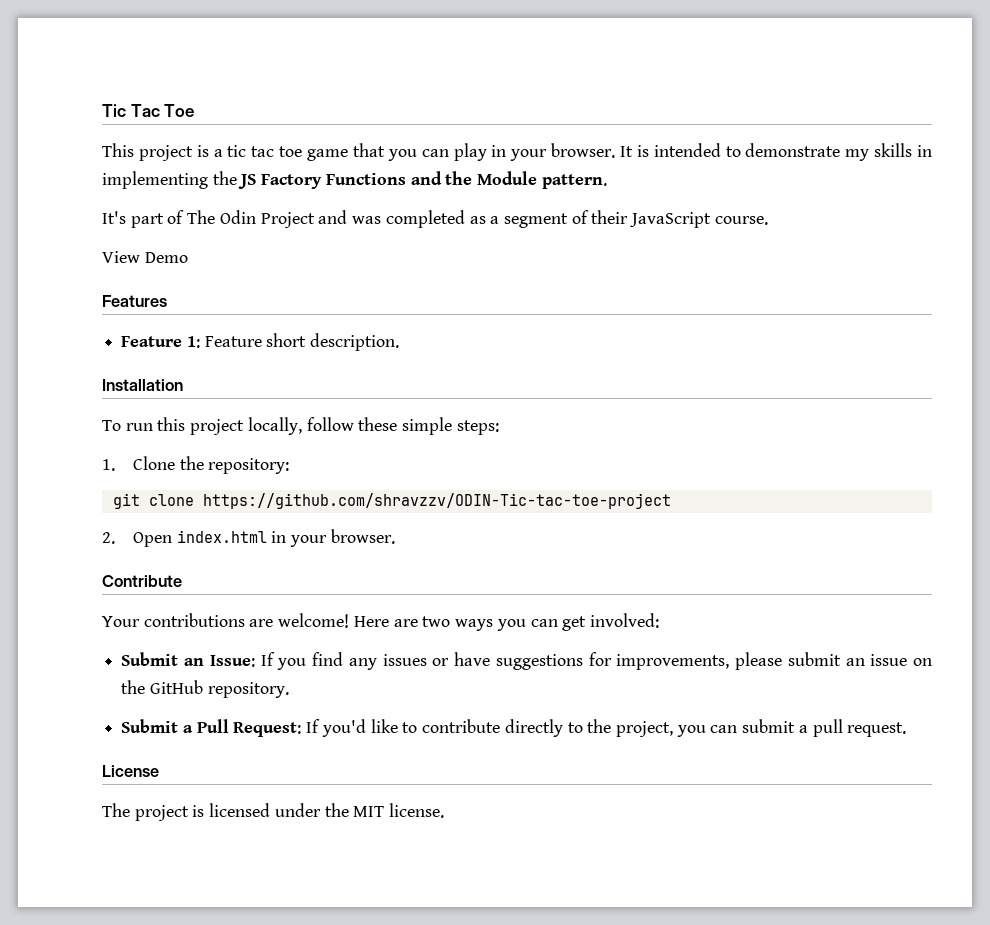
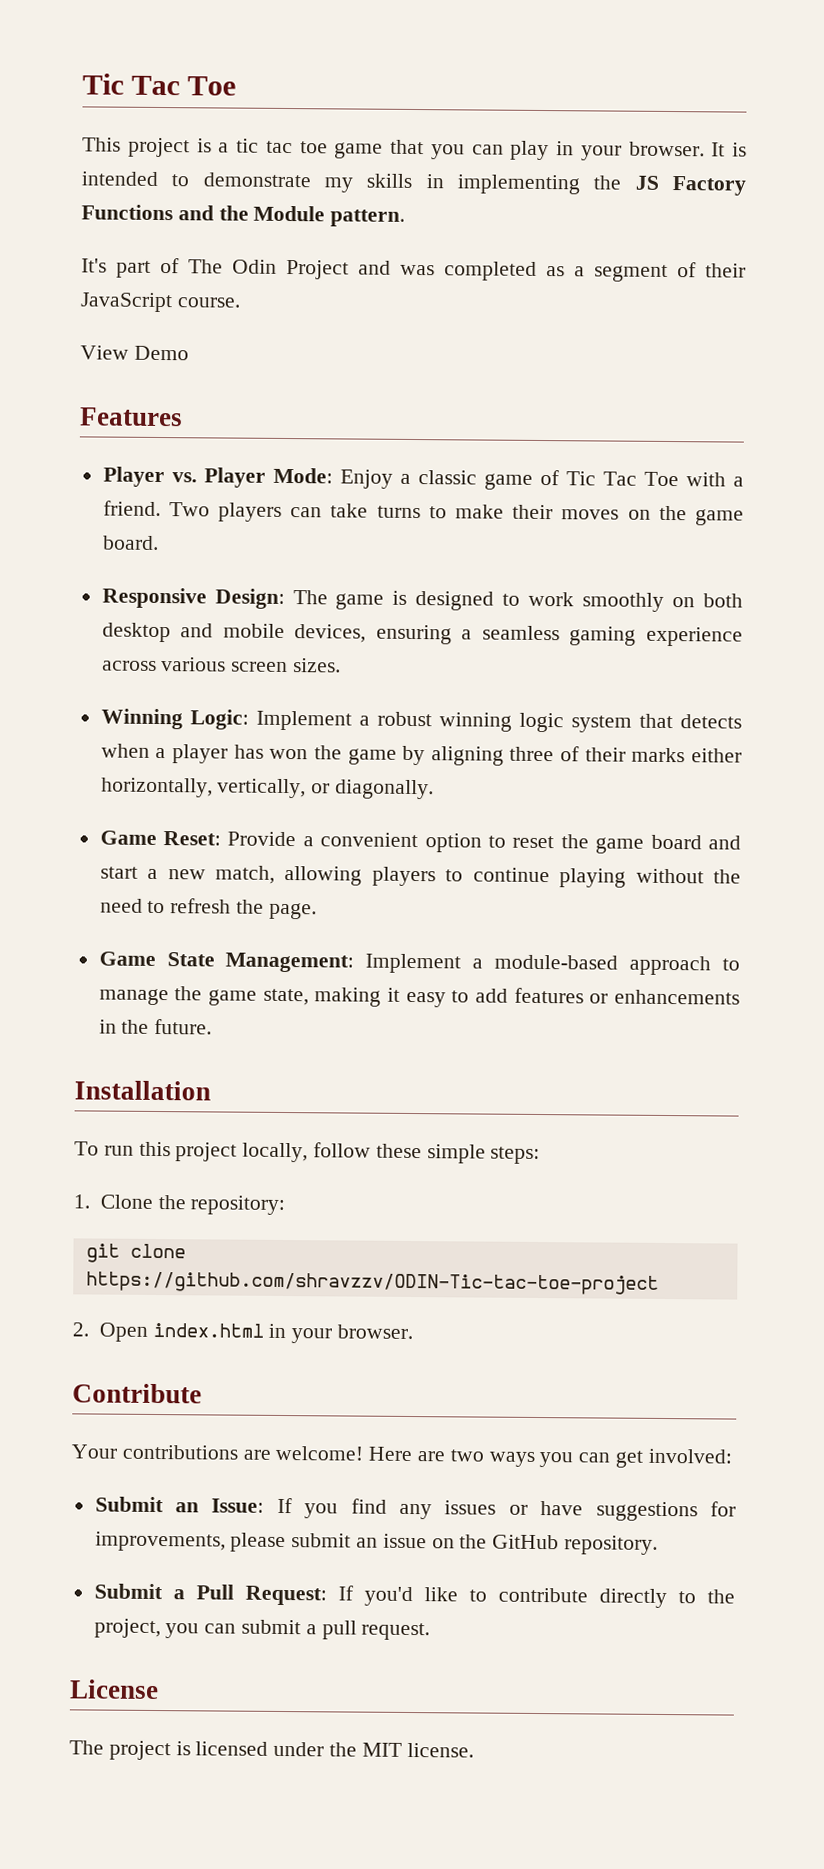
[121,333,400,351] Feature 1: Feature short description. -> [102,466,744,490] [102,500,744,526] [102,535,159,550] [101,587,743,612] [101,622,743,647] [101,657,342,673] [100,708,742,733] [100,743,742,766] [100,777,435,800] [99,830,741,854] [99,865,741,888] [99,898,317,920] [98,951,740,976] [98,986,740,1008] [98,1018,213,1035] Player vs. Player Mode: Enjoy a classic game of Tic Tac Toe with a friend. Two players can take turns to make their moves on the game board. // Responsive Design: The game is designed to work smoothly on both desktop and mobile devices, ensuring a seamless gaming experience across various screen sizes. // Winning Logic: Implement a robust winning logic system that detects when a player has won the game by aligning three of their marks either horizontally, vertically, or diagonally. // Game Reset: Provide a convenient option to reset the game board and start a new match, allowing players to continue playing without the need to refresh the page. // Game State Management: Implement a module-based approach to manage the game state, making it easy to add features or enhancements in the future.

